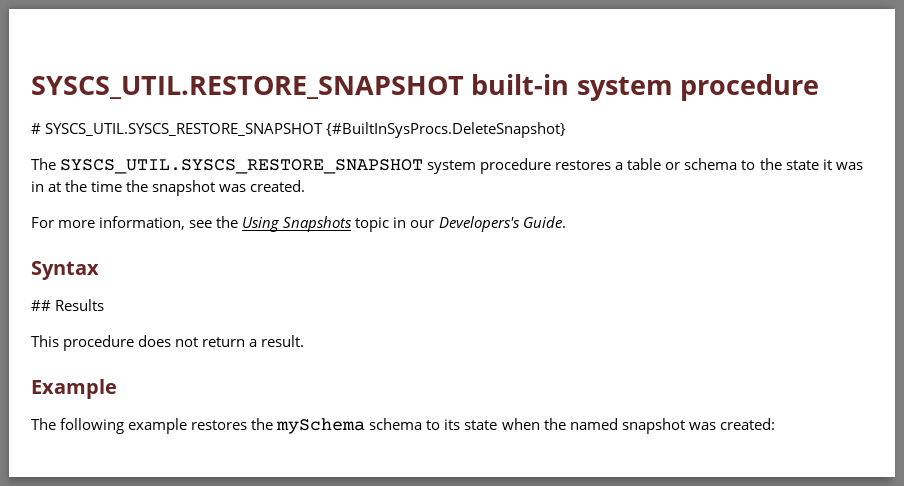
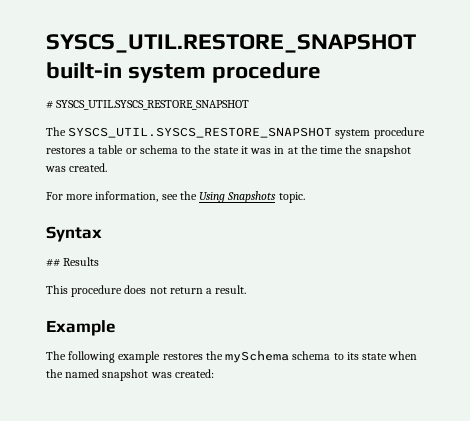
[326,122,567,138] {#BuiltInSysProcs.DeleteSnapshot} -> (250, 105) none
[355,216,566,232] topic in our Developers's Guide. -> [278,192,305,203] topic.

